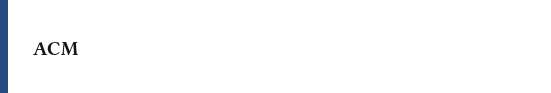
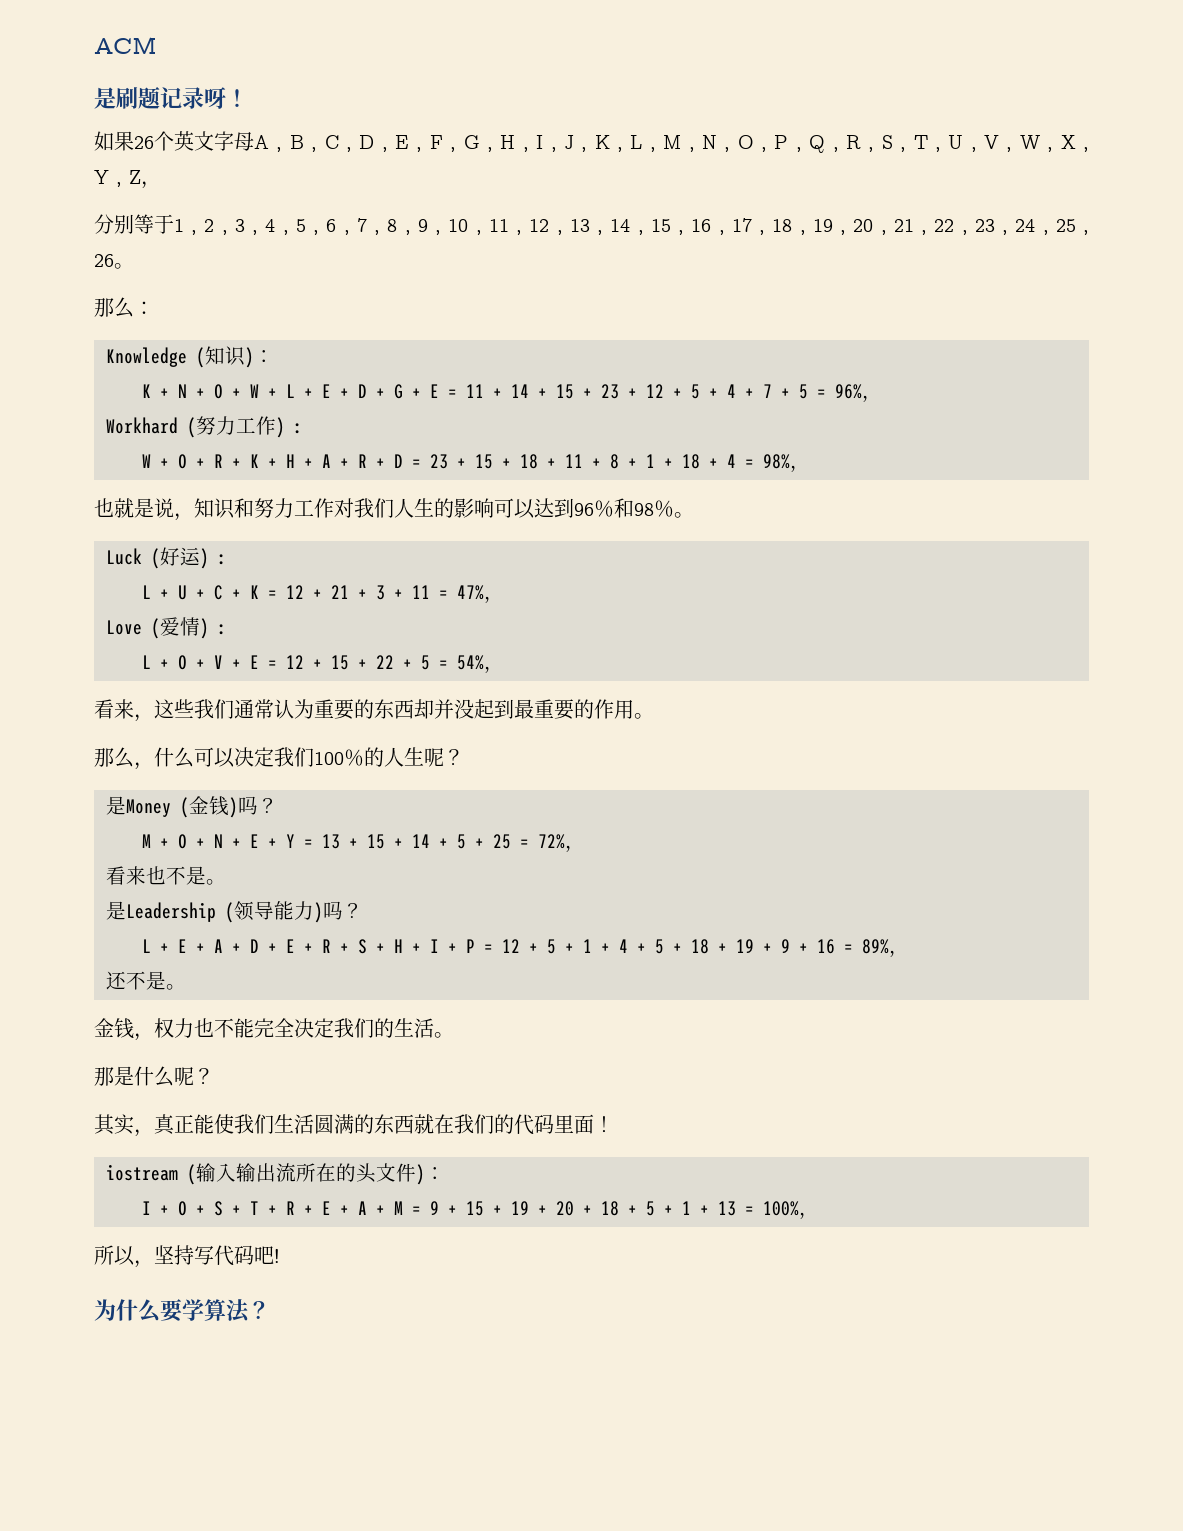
(79, 49) none -> [94,86,248,109] [94,131,1089,153] [94,170,161,189] [94,214,1089,235] [94,254,134,269] [94,297,154,318] [106,346,274,368] [142,384,882,402] [106,416,303,438] [142,454,810,472] [94,498,694,521] [106,547,227,569] [142,585,504,603] [106,617,227,639] [142,655,504,673] [94,699,654,722] [94,747,464,770] [106,796,278,818] [142,834,585,852] [106,866,226,885] [106,901,363,923] [142,939,909,957] [106,971,186,990] [94,1018,454,1041] [94,1066,214,1087] [94,1114,614,1137] [106,1163,445,1185] [142,1201,819,1219] [94,1245,280,1268] [94,1299,270,1323] // 是刷题记录呀！ // 如果26个英文字母A , B , C , D , E , F , G , H , I , J , K , L , M , N , O , P , Q , R , S , T , U , V , W , X , Y , Z， // 分别等于1 , 2 , 3 , 4 , 5 , 6 , 7 , 8 , 9 , 10 , 11 , 12 , 13 , 14 , 15 , 16 , 17 , 18 , 19 , 20 , 21 , 22 , 23 , 24 , 25 , 26。 // 那么： // Knowledge (知识)： // K + N + O + W + L + E + D + G + E = 11 + 14 + 15 + 23 + 12 + 5 + 4 + 7 + 5 = 96%， // Workhard (努力工作) : // W + O + R + K + H + A + R + D = 23 + 15 + 18 + 11 + 8 + 1 + 18 + 4 = 98%， // 也就是说，知识和努力工作对我们人生的影响可以达到96％和98％。 // Luck (好运) : // L + U + C + K = 12 + 21 + 3 + 11 = 47%， // Love (爱情) : // L + O + V + E = 12 + 15 + 22 + 5 = 54%， // 看来，这些我们通常认为重要的东西却并没起到最重要的作用。 // 那么，什么可以决定我们100％的人生呢？ // 是Money (金钱)吗？ // M + O + N + E + Y = 13 + 15 + 14 + 5 + 25 = 72%， // 看来也不是。 // 是Leadership (领导能力)吗？ // L + E + A + D + E + R + S + H + I + P = 12 + 5 + 1 + 4 + 5 + 18 + 19 + 9 + 16 = 89%， // 还不是。 // 金钱，权力也不能完全决定我们的生活。 // 那是什么呢？ // 其实，真正能使我们生活圆满的东西就在我们的代码里面！ // iostream (输入输出流所在的头文件)： // I + O + S + T + R + E + A + M = 9 + 15 + 19 + 20 + 18 + 5 + 1 + 13 = 100%， // 所以，坚持写代码吧! // 为什么要学算法？

